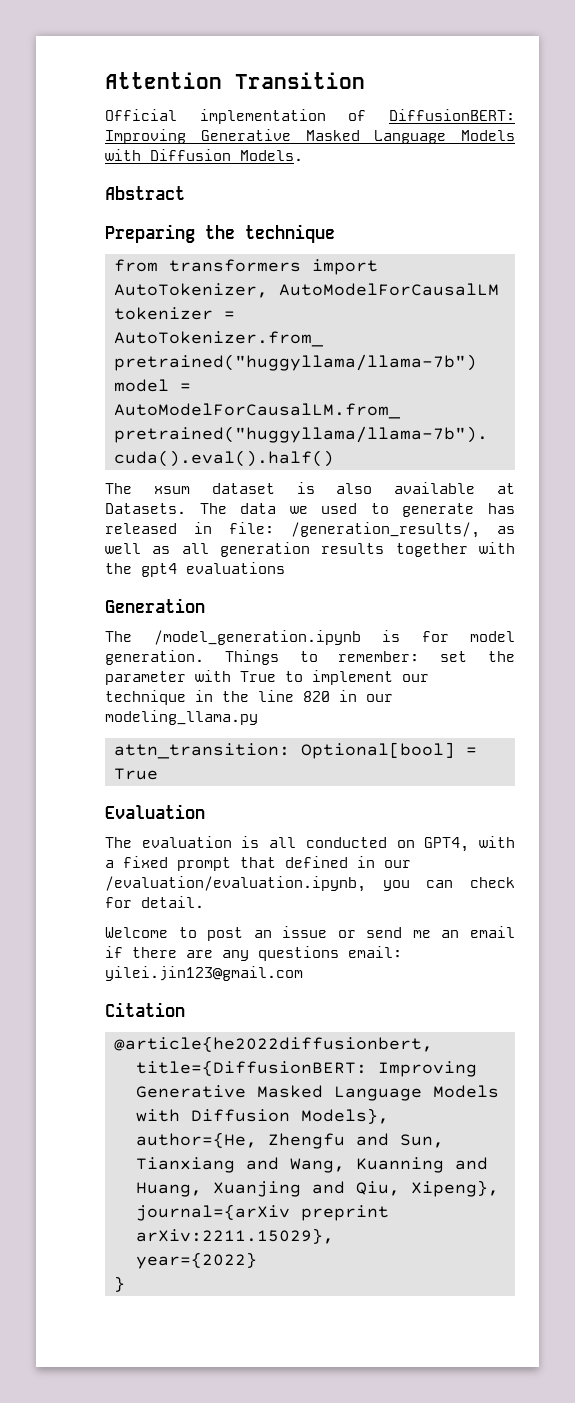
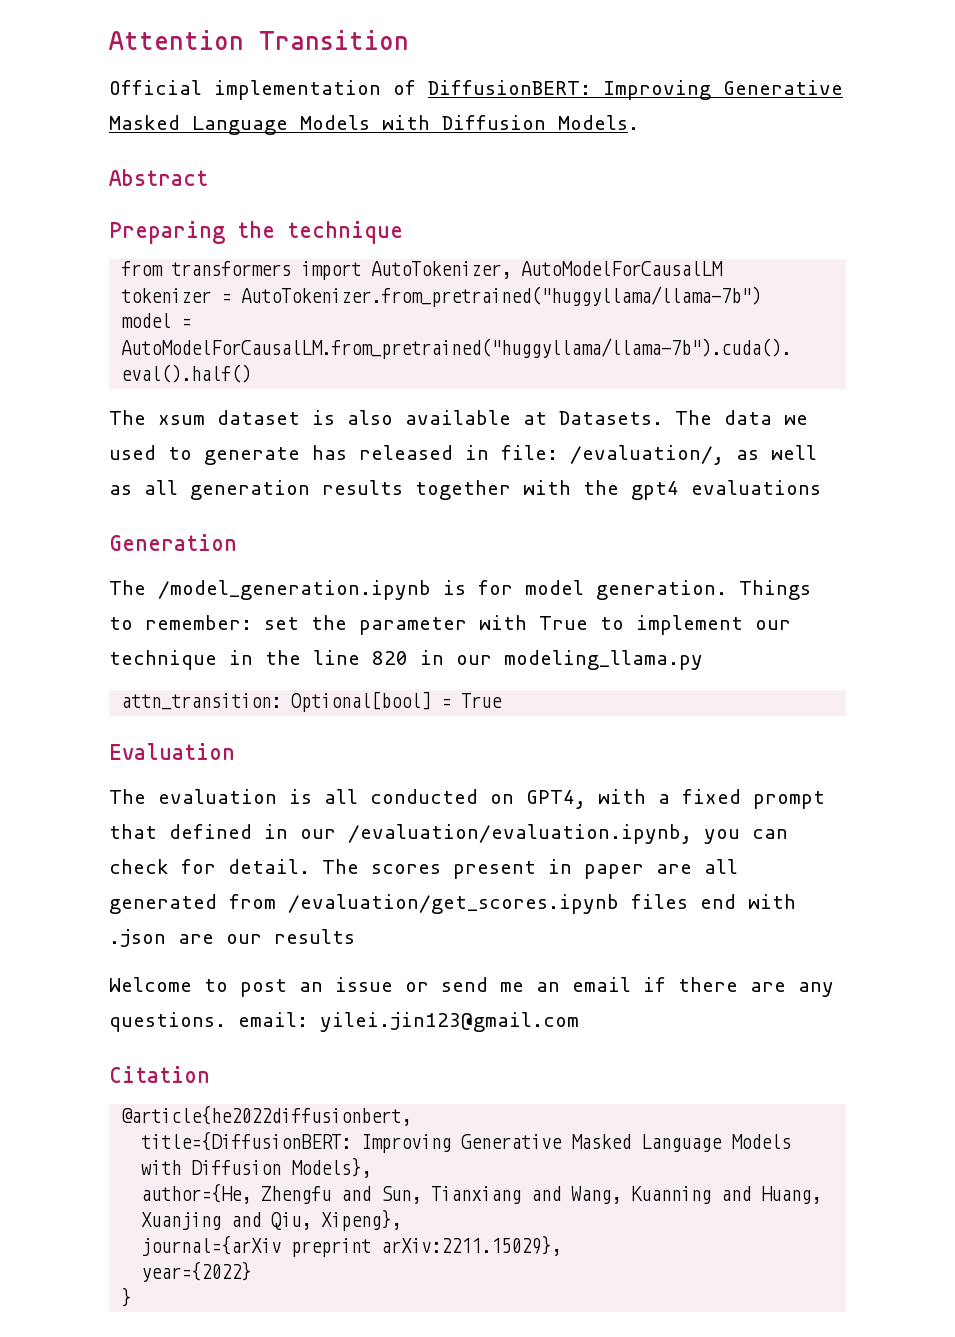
[291,522,480,538] /generation_results/, -> [570,445,724,465] /evaluation/,
(204, 902) none -> [322,859,738,879] [109,894,796,914] [109,929,355,947] The scores present in paper are all generated from /evaluation/get_scores.ipynb files end with .json are our results
[258,946,339,961] questions -> [109,1012,226,1032] questions.

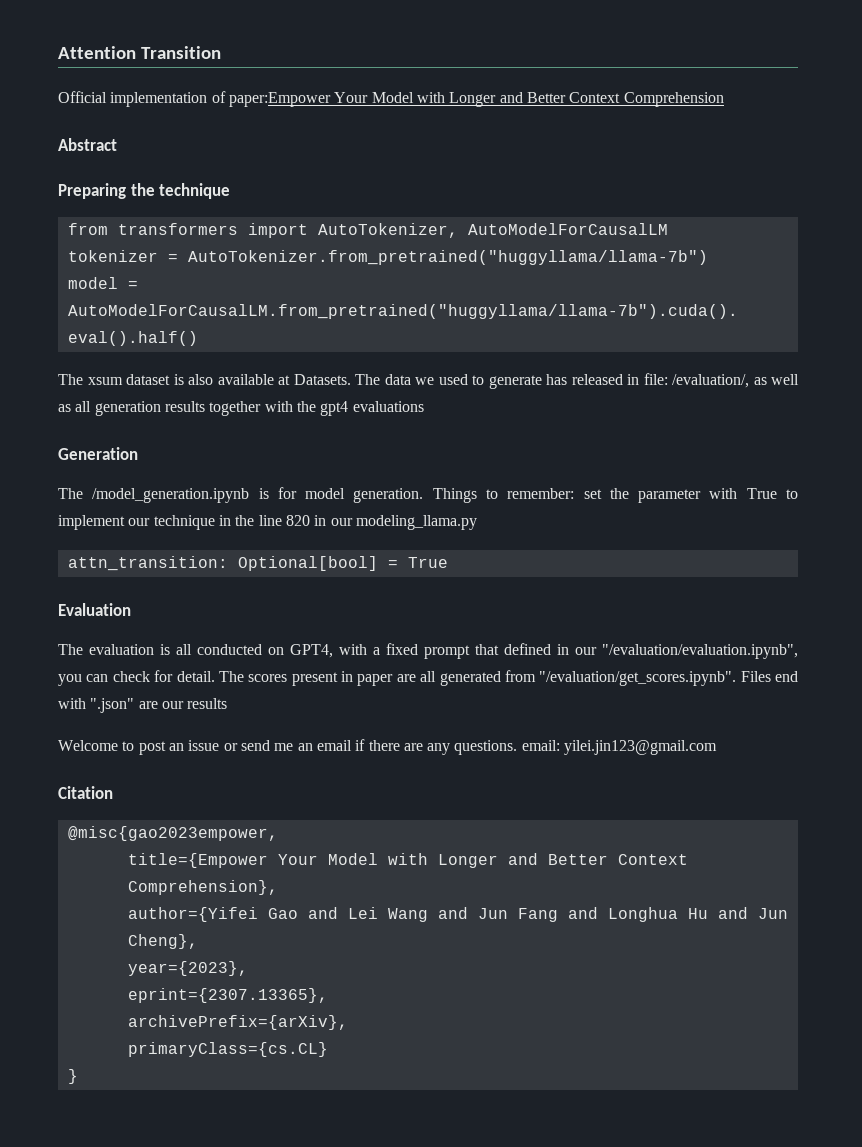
[428,80,843,100] [109,115,639,135] DiffusionBERT: Improving Generative Masked Language Models with Diffusion Models. -> [228,92,724,107] paper:Empower Your Model with Longer and Better Context Comprehension
[348,824,692,844] /evaluation/evaluation.ipynb, -> [602,644,798,659] "/evaluation/evaluation.ipynb",
[288,894,688,914] /evaluation/get_scores.ipynb files -> [539,671,771,686] "/evaluation/get_scores.ipynb". Files
[109,929,166,947] .json -> [90,698,135,713] ".json"
[121,1105,412,1126] [141,1131,792,1153] [141,1157,372,1178] [141,1183,822,1204] [141,1209,402,1231] [141,1235,562,1257] [141,1261,252,1282] @article{he2022diffusionbert, // title={DiffusionBERT: Improving Generative Masked Language Models with Diffusion Models}, // author={He, Zhengfu and Sun, Tianxiang and Wang, Kuanning and Huang, Xuanjing and Qiu, Xipeng}, // journal={arXiv preprint arXiv:2211.15029}, // year={2022} -> [67,826,278,841] [127,853,688,868] [127,880,278,895] [127,907,788,922] [127,934,198,949] [127,961,248,976] [127,988,328,1003] [127,1015,348,1030] [127,1042,328,1057] @misc{gao2023empower, // title={Empower Your Model with Longer and Better Context Comprehension}, // author={Yifei Gao and Lei Wang and Jun Fang and Longhua Hu and Jun Cheng}, // year={2023}, // eprint={2307.13365}, // archivePrefix={arXiv}, // primaryClass={cs.CL}

